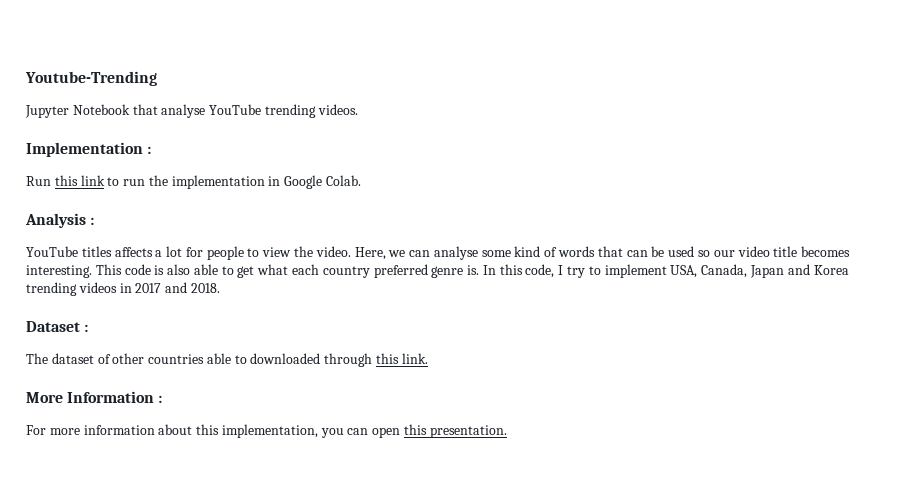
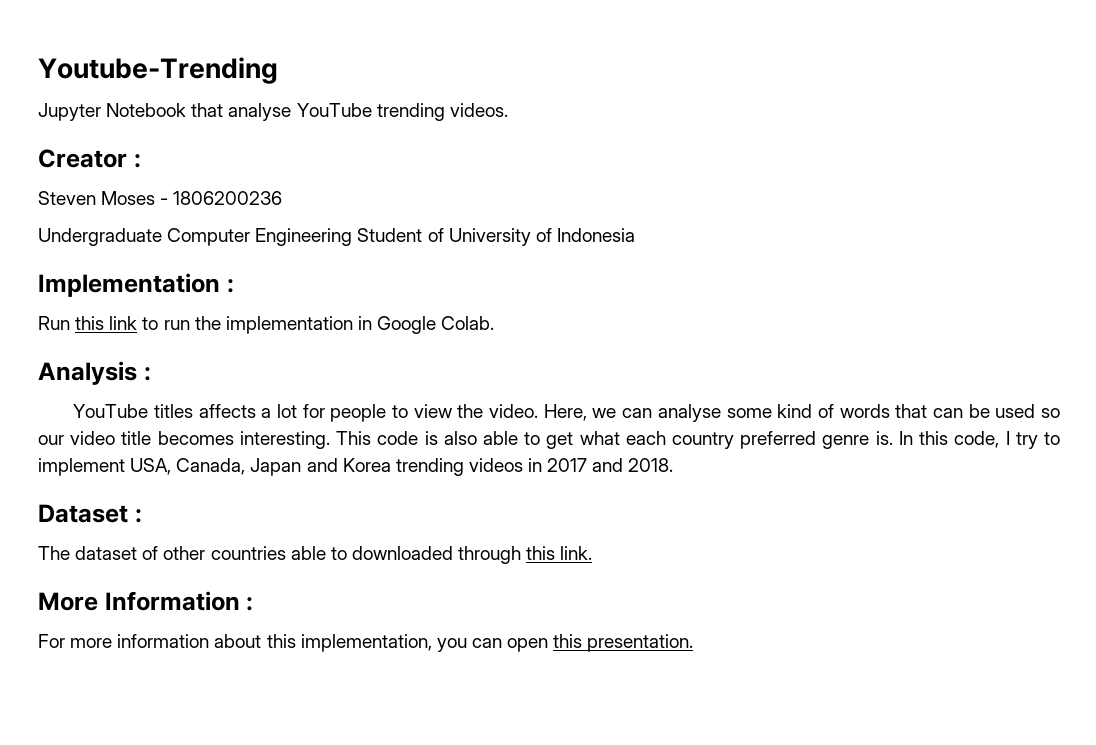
(358, 109) none -> [38,149,141,168] [38,191,283,205] [38,228,635,246] // Creator : // Steven Moses - 1806200236 // Undergraduate Computer Engineering Student of University of Indonesia

